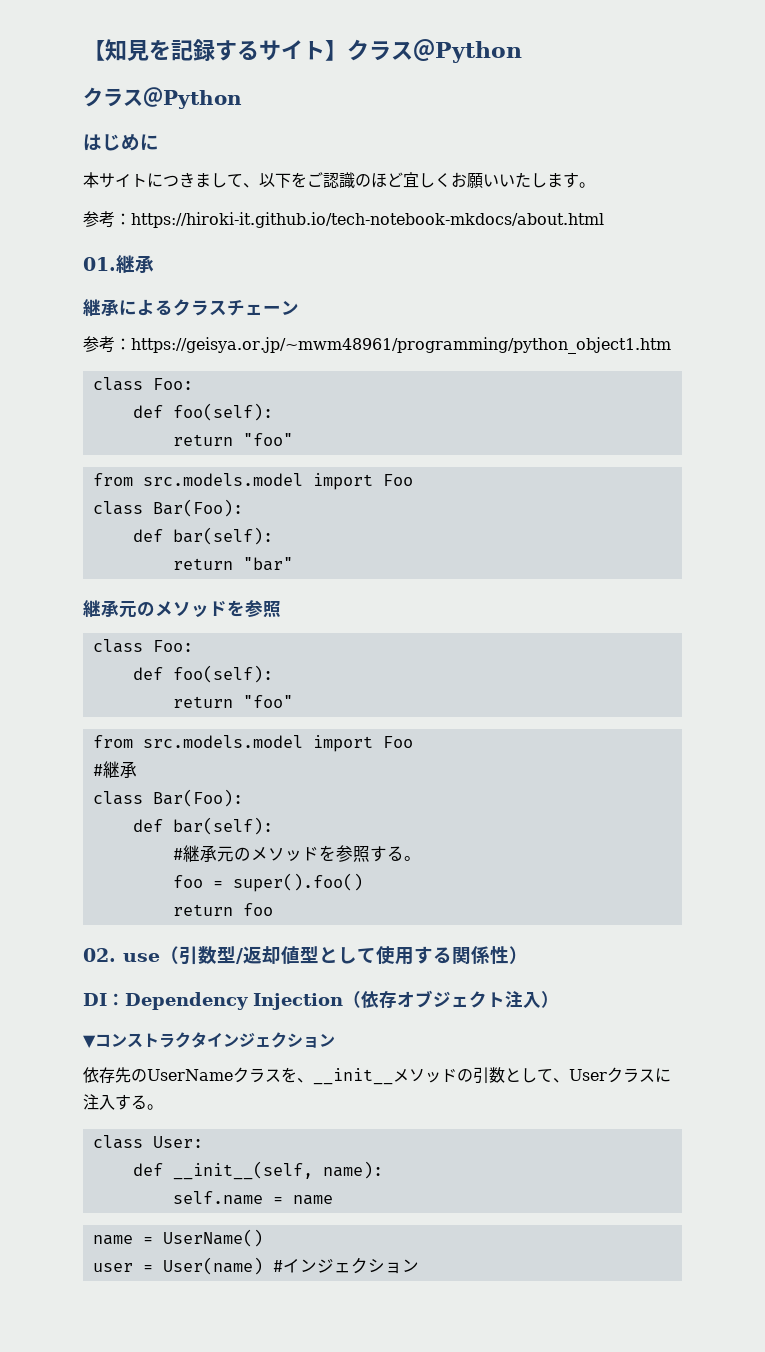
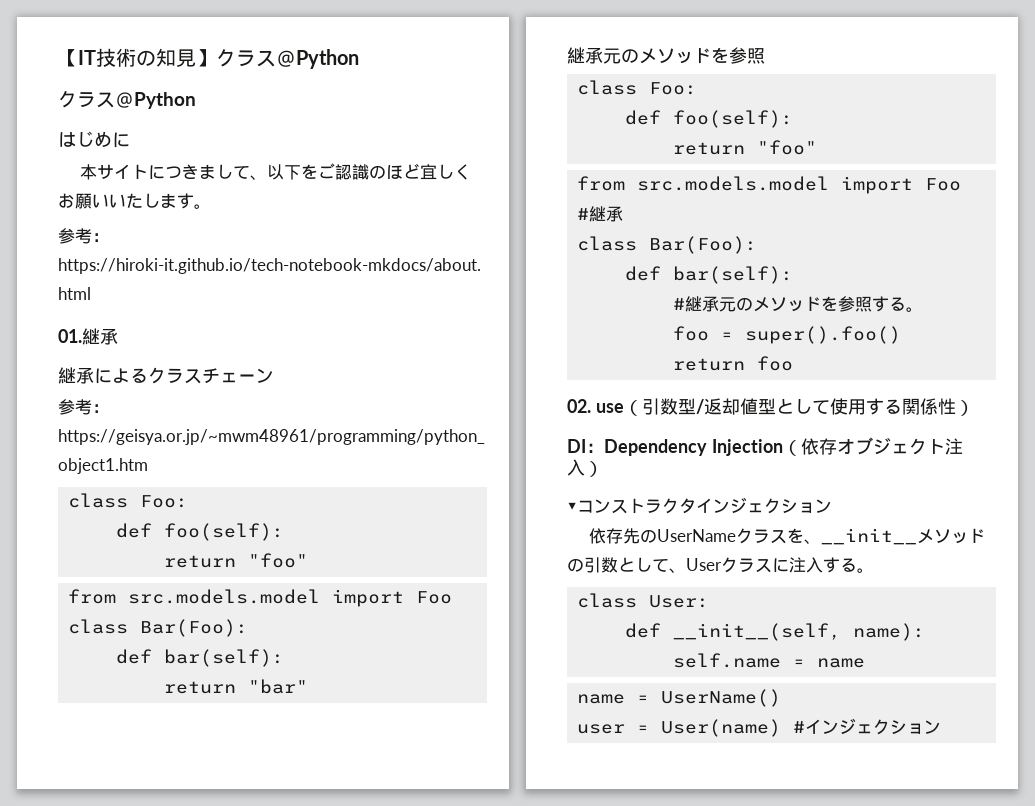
[105,39,325,61] 知見を記録するサイト -> [78,48,196,67] IT技術の知見

